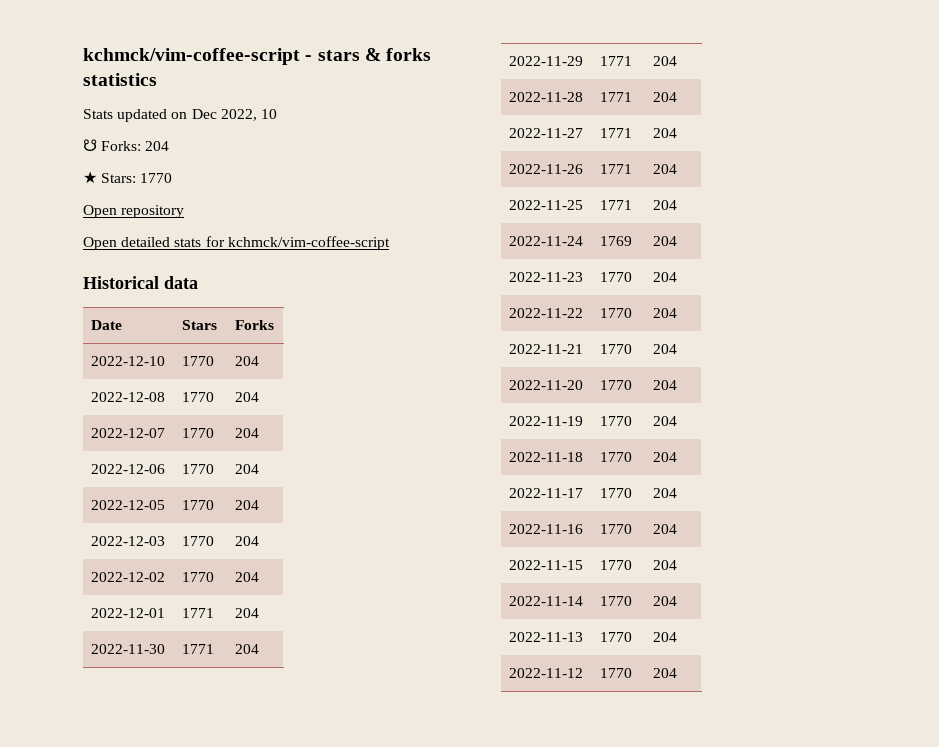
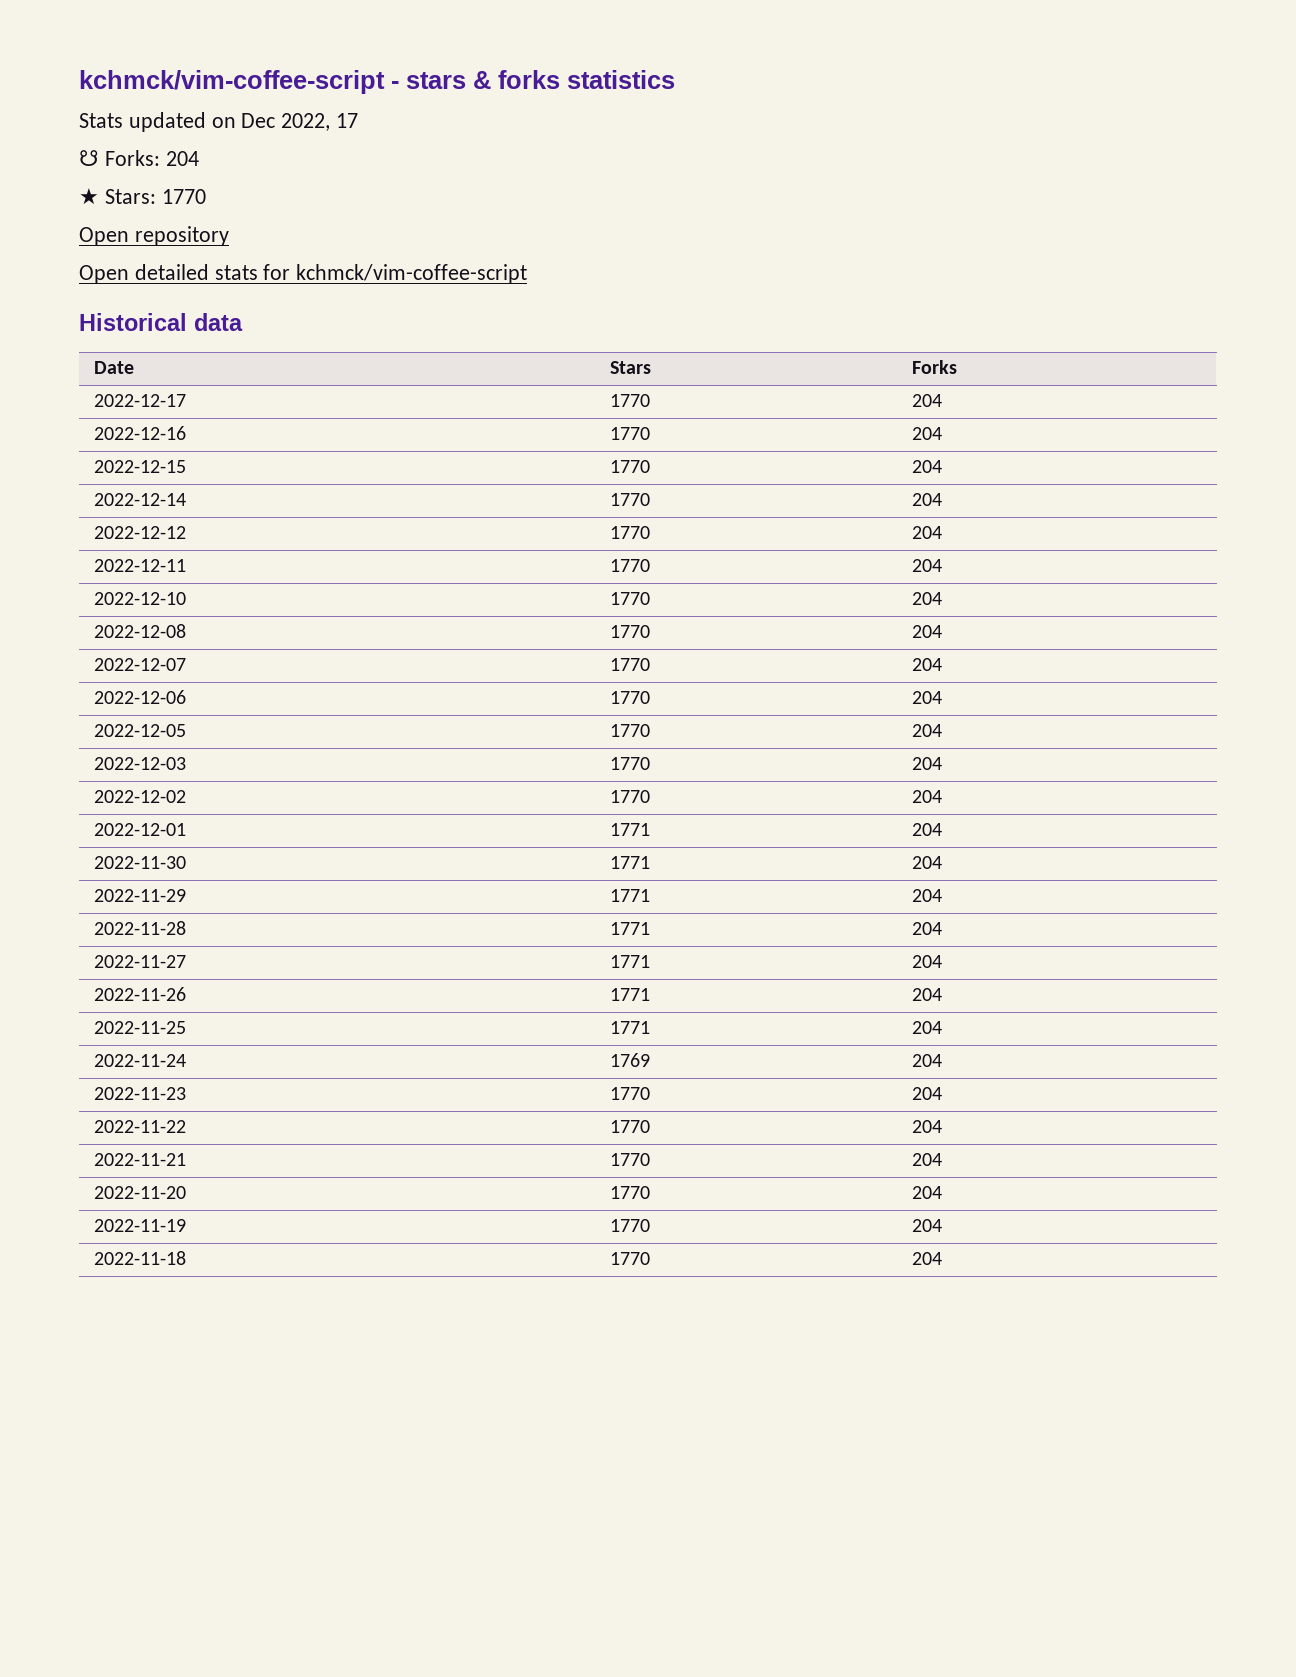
[260,109,277,119] 10 -> [336,113,359,128] 17
(275, 325) none -> [93,394,186,407] [609,394,650,407] [911,394,942,407] [93,426,186,440] [609,427,650,440] [911,427,942,440] [93,460,186,473] [609,460,650,473] [911,460,942,473] [93,493,186,506] [609,493,650,506] [911,493,942,506] [93,526,186,539] [609,526,650,539] [911,526,942,539] [93,559,186,572] [609,559,650,572] [911,559,942,572] // 2022-12-17 | 1770 | 204 // 2022-12-16 | 1770 | 204 // 2022-12-15 | 1770 | 204 // 2022-12-14 | 1770 | 204 // 2022-12-12 | 1770 | 204 // 2022-12-11 | 1770 | 204
[509,488,584,498] [600,488,633,498] [653,488,678,498] [509,524,584,534] [600,524,633,534] [653,524,678,534] [509,560,584,570] [600,560,633,570] [653,560,678,570] [509,596,584,606] [600,596,633,606] [653,596,678,606] [509,632,584,642] [600,632,633,642] [653,632,678,642] [509,668,584,678] [600,668,633,678] [653,668,678,678] // 2022-11-17 | 1770 | 204 // 2022-11-16 | 1770 | 204 // 2022-11-15 | 1770 | 204 // 2022-11-14 | 1770 | 204 // 2022-11-13 | 1770 | 204 // 2022-11-12 | 1770 | 204 -> (942, 1258) none

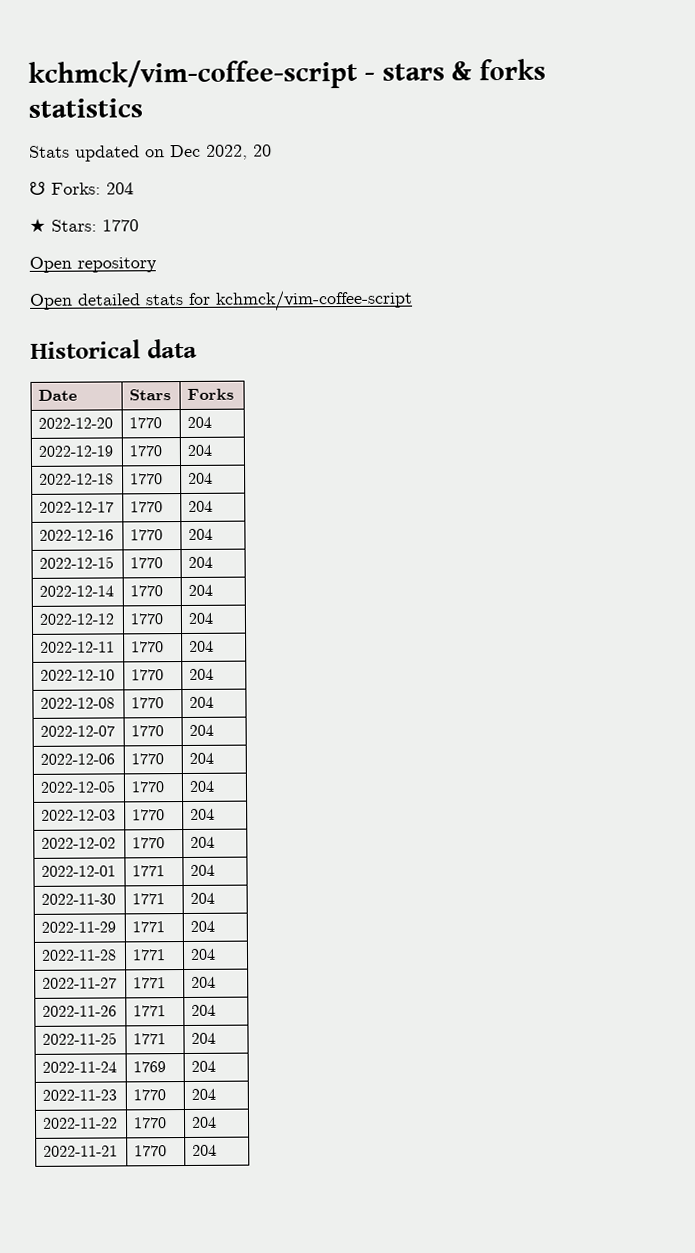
[336,113,359,128] 17 -> [253,144,272,157] 20
(957, 367) none -> [38,417,114,429] [129,417,163,429] [187,416,213,428] [38,445,114,457] [129,445,163,457] [187,444,213,456] [39,473,115,485] [130,473,164,485] [188,472,214,484] // 2022-12-20 | 1770 | 204 // 2022-12-19 | 1770 | 204 // 2022-12-18 | 1770 | 204
[93,1186,186,1199] [609,1186,650,1199] [911,1186,942,1199] [93,1219,186,1232] [609,1219,650,1232] [911,1219,942,1232] [93,1251,186,1265] [609,1252,650,1265] [911,1252,942,1265] // 2022-11-20 | 1770 | 204 // 2022-11-19 | 1770 | 204 // 2022-11-18 | 1770 | 204 -> (218, 1150) none

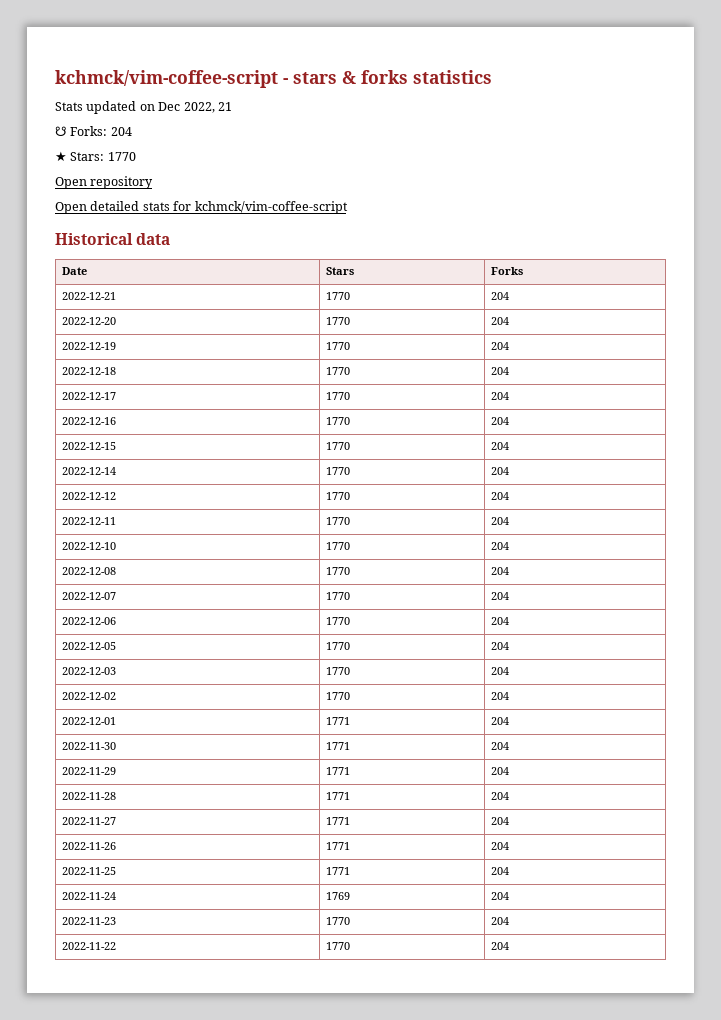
[253,144,272,157] 20 -> [217,102,232,111] 21
(235, 394) none -> [62,292,117,300] [326,292,351,300] [491,292,510,300] // 2022-12-21 | 1770 | 204
[43,1145,119,1157] [134,1145,168,1157] [192,1144,218,1156] // 2022-11-21 | 1770 | 204 -> (510, 946) none

